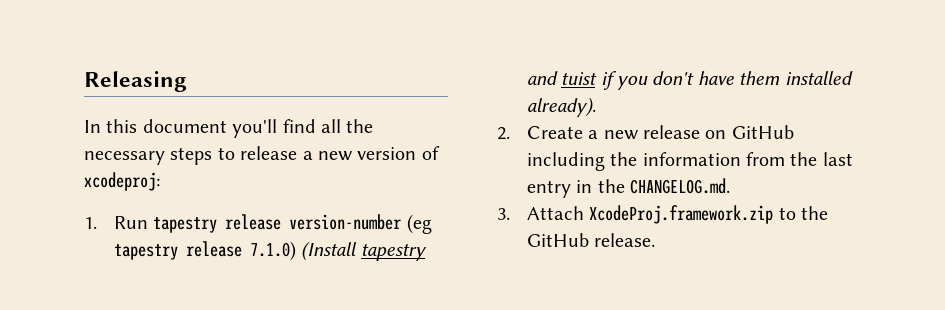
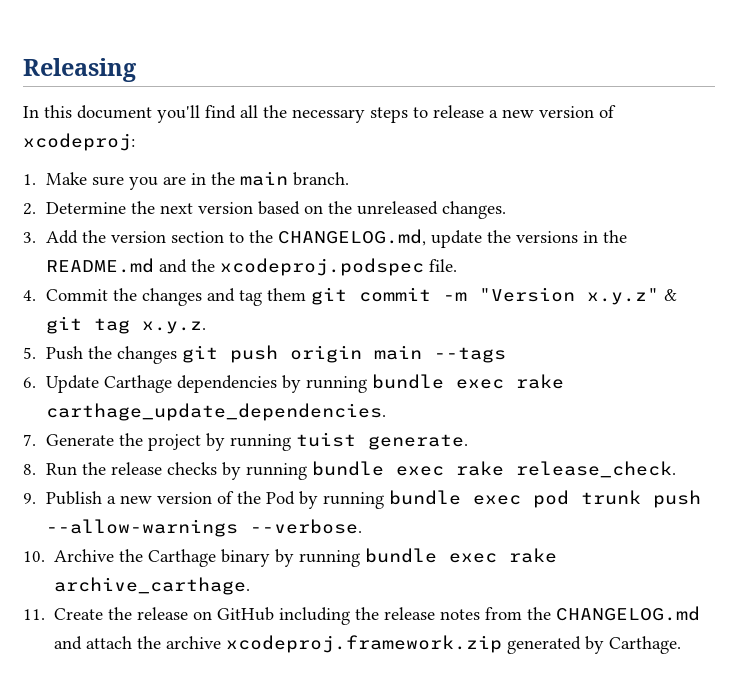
[113,214,432,234] [113,241,427,261] [526,71,853,90] [526,97,596,117] [497,126,639,140] Run tapestry release version-number (eg tapestry release 7.1.0) (Install tapestry and tuist if you don't have them installed already). // 2. Create a new -> [46,171,350,190] [23,201,507,219] [23,229,628,248] [46,258,458,276] [23,287,678,306] [46,316,207,334] [23,345,507,364] [23,374,565,393] [46,403,387,421] [23,432,469,451] [23,461,677,480] [23,490,702,509] [46,519,363,537] [23,548,558,567] [54,577,251,595] [23,607,133,620] Make sure you are in the main branch. // 2. Determine the next version based on the unreleased changes. // 3. Add the version section to the CHANGELOG.md, update the versions in the README.md and the xcodeproj.podspec file. // 4. Commit the changes and tag them git commit -m "Version x.y.z" & git tag x.y.z. // 5. Push the changes git push origin main --tags // 6. Update Carthage dependencies by running bundle exec rake carthage_update_dependencies. // 7. Generate the project by running tuist generate. // 8. Run the release checks by running bundle exec rake release_check. // 9. Publish a new version of the Pod by running bundle exec pod trunk push --allow-warnings --verbose. // 10. Archive the Carthage binary by running bundle exec rake archive_carthage. // 11. Create the
[642,152,853,166] [526,178,731,198] [497,205,829,224] [526,233,656,247] information from the last entry in the CHANGELOG.md. // 3. Attach XcodeProj.framework.zip to the GitHub release. -> [384,606,701,621] [54,635,682,654] release notes from the CHANGELOG.md and attach the archive xcodeproj.framework.zip generated by Carthage.

